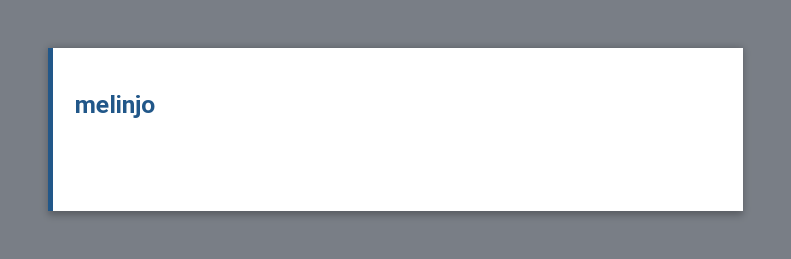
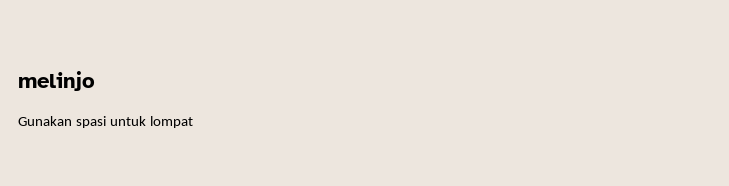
(155, 106) none -> [18,116,193,128] // Gunakan spasi untuk lompat

